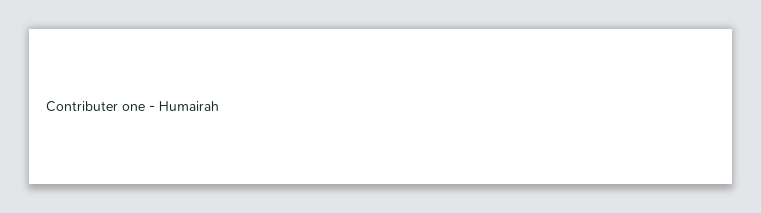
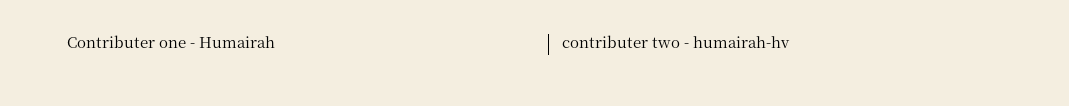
(219, 106) none -> [562,35,791,48] // contributer two - humairah-hv

